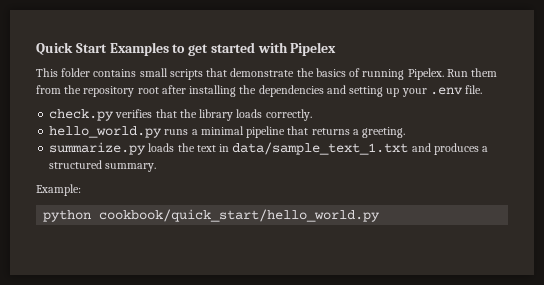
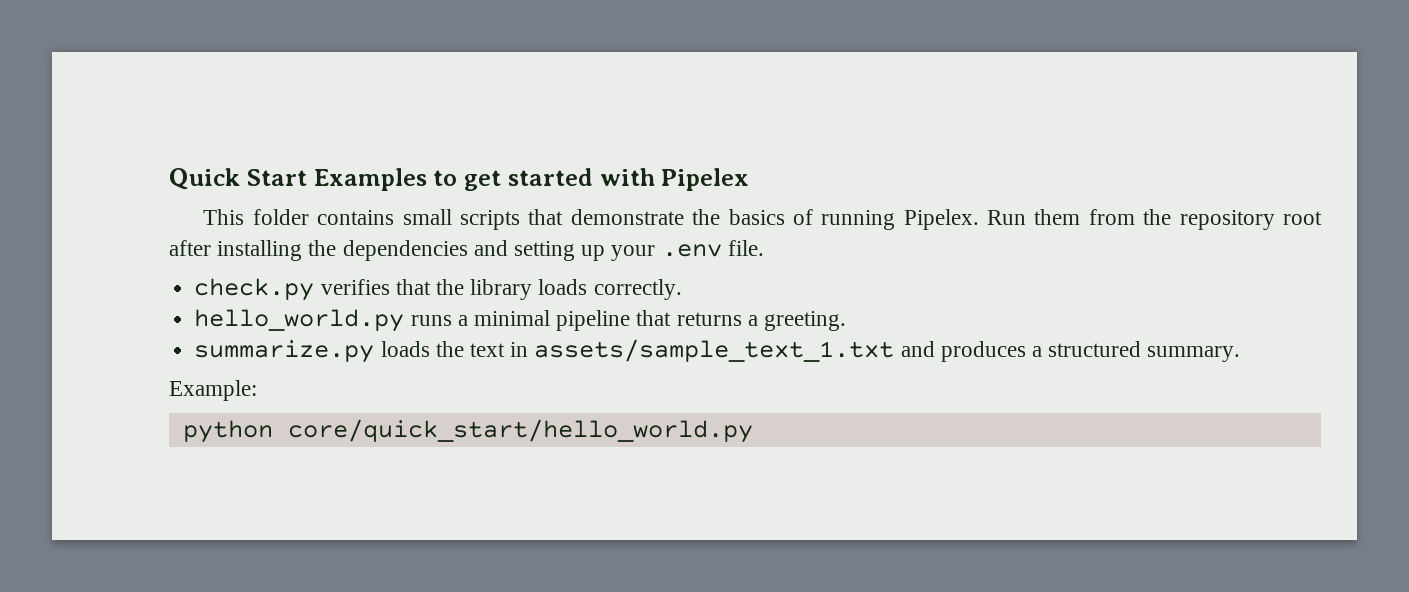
[232,142,409,155] data/sample_text_1.txt -> [534,339,895,362] assets/sample_text_1.txt
[99,209,381,222] cookbook/quick_start/hello_world.py -> [287,419,753,443] core/quick_start/hello_world.py

